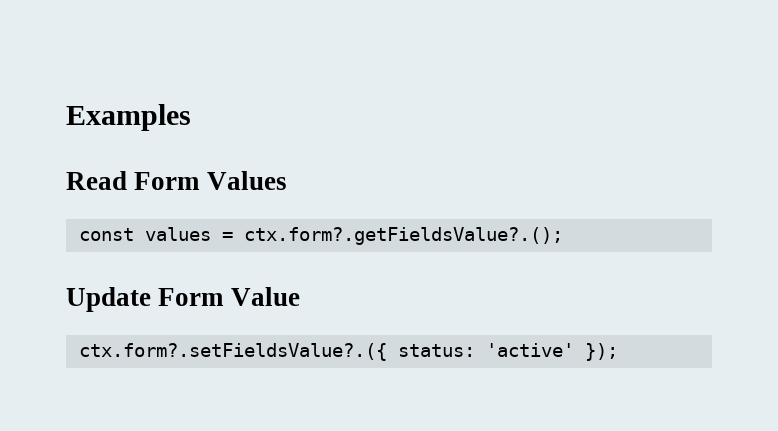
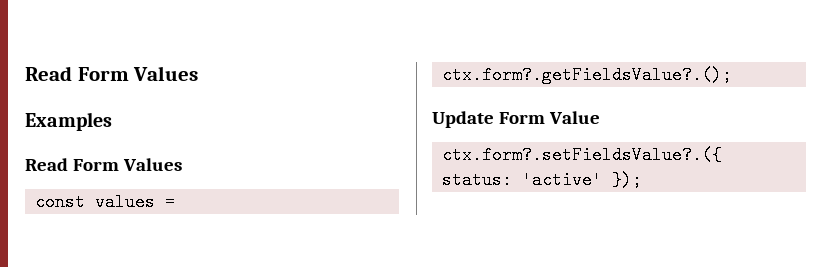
(66, 117) none -> [25,66,199,81] Read Form Values //

